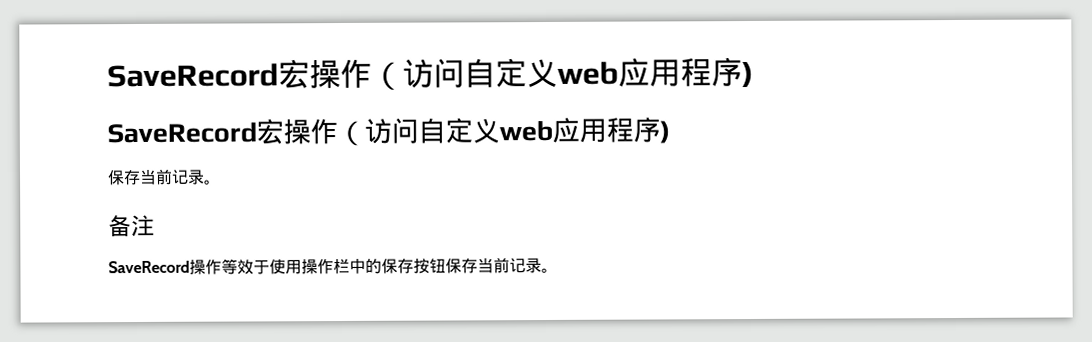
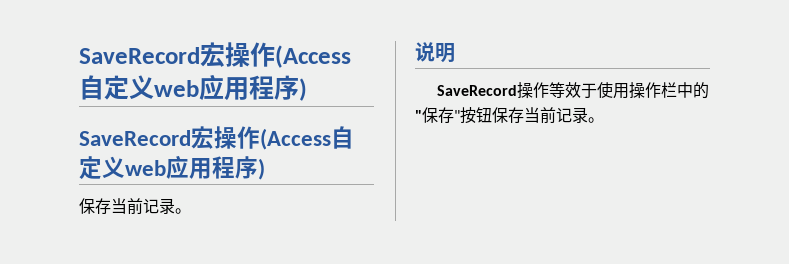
[107,58,465,90] SaveRecord宏操作（访问 -> [79,42,351,68] SaveRecord宏操作(Access
[337,117,419,147] （访问 -> [260,128,331,150] (Access
[108,214,155,238] 备注 -> [415,42,455,63] 说明
[381,258,414,274] 保存 -> [415,107,460,123] "保存"

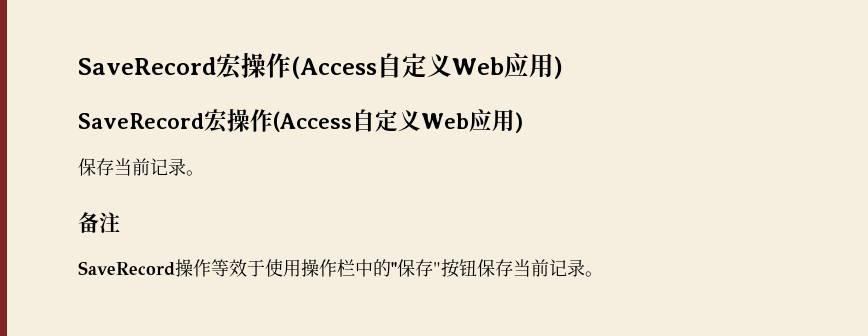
[79,42,351,68] [79,74,299,101] SaveRecord宏操作(Access自定义web应用程序 -> [78,53,554,80] SaveRecord宏操作(Access自定义Web应用
[125,155,258,179] web应用程序 -> [421,109,515,132] Web应用
[415,42,455,63] 说明 -> [78,212,120,233] 备注

